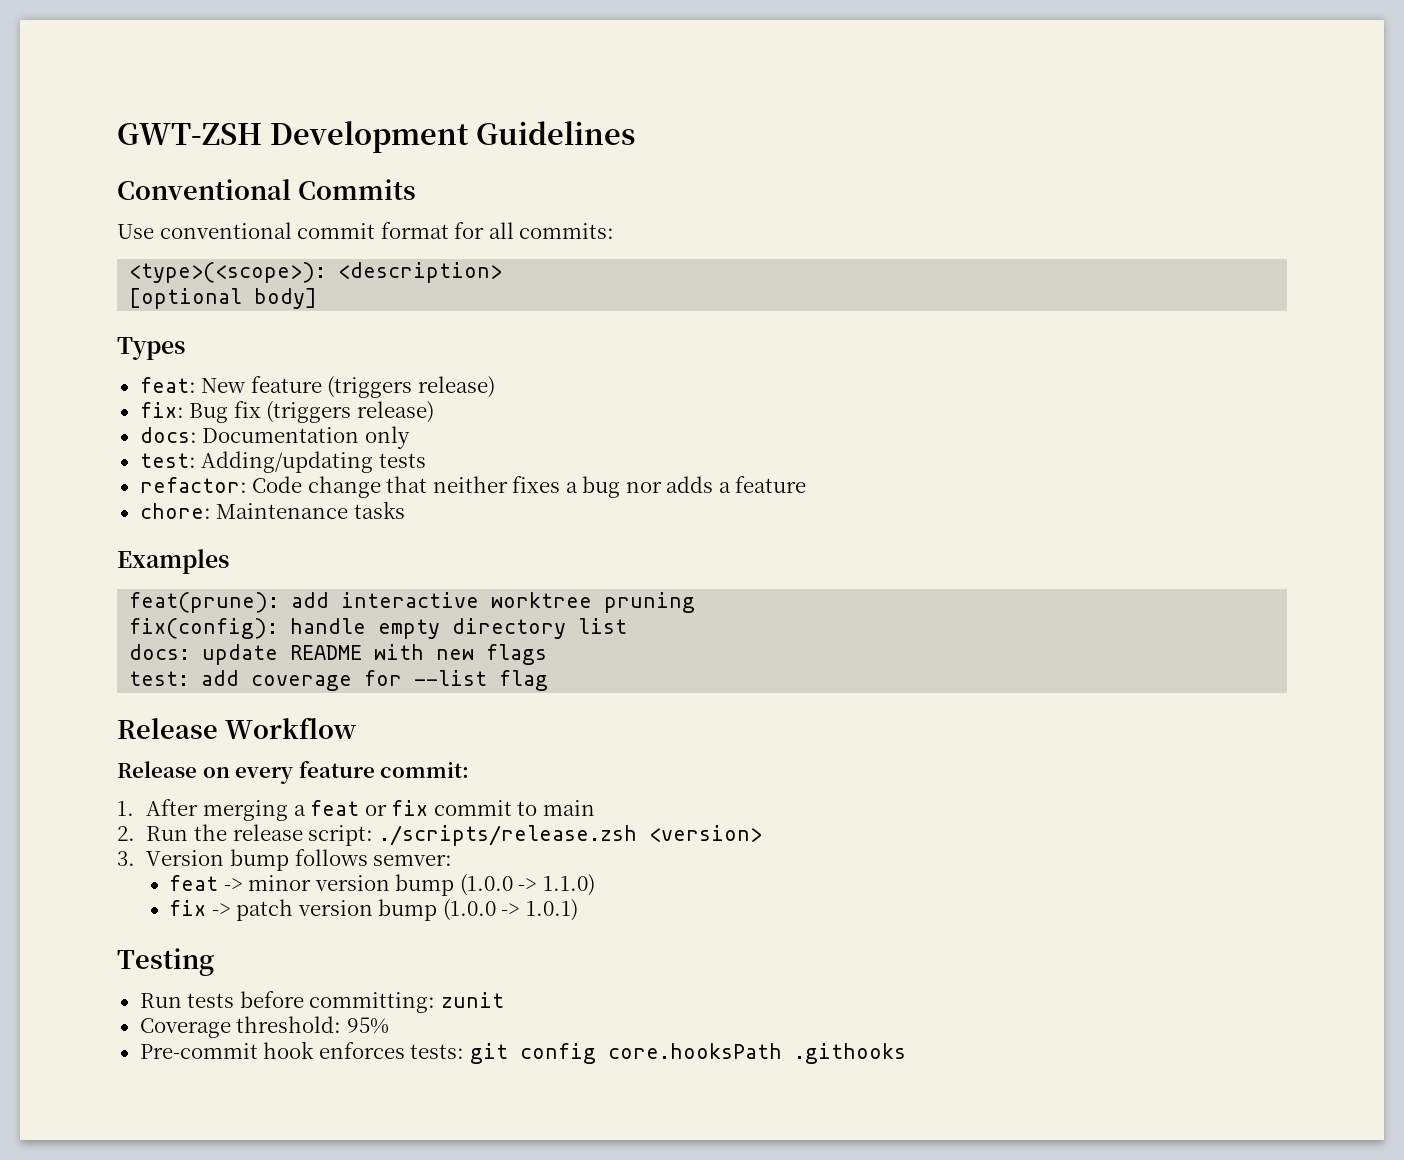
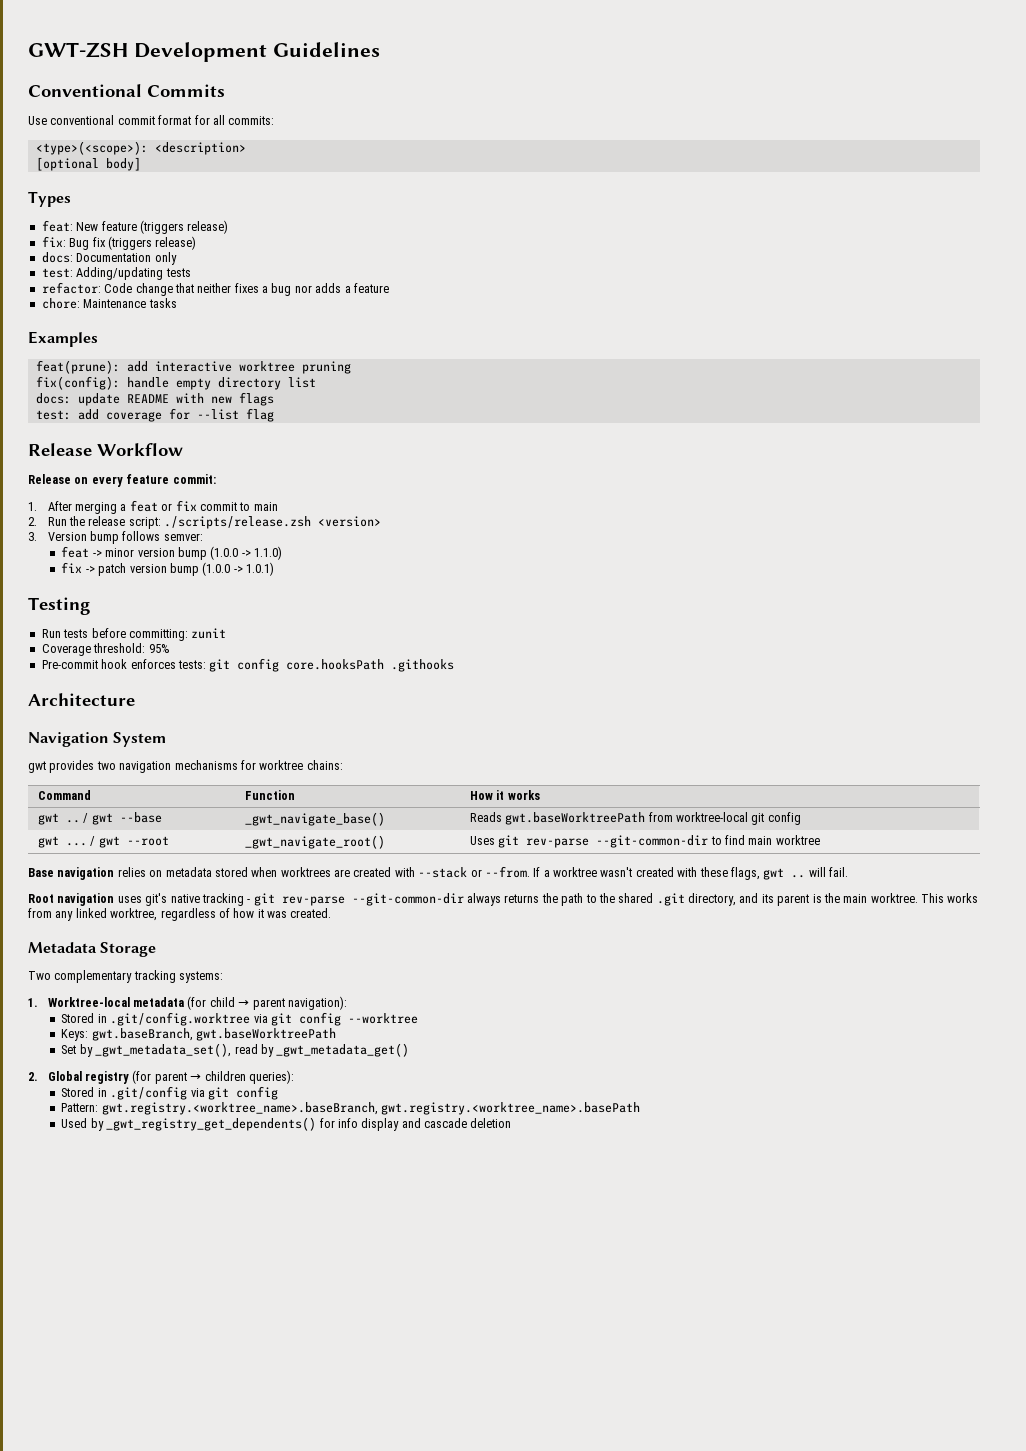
(906, 1053) none -> [28,693,135,706] [28,732,167,747] [28,760,343,773] [37,790,91,800] [244,790,295,800] [469,790,540,800] [37,812,162,825] [244,812,385,826] [469,812,801,825] [37,836,169,848] [244,835,385,849] [469,835,820,848] [28,866,848,880] [28,893,979,906] [28,908,332,921] [28,942,157,957] [28,970,224,983] [28,996,347,1010] [61,1012,418,1026] [61,1028,337,1041] [61,1043,410,1057] [28,1070,294,1084] [61,1086,278,1100] [61,1102,641,1115] [61,1117,512,1131] // Architecture // Navigation System // gwt provides two navigation mechanisms for worktree chains: // Command | Function | How it works // gwt .. / gwt --base | _gwt_navigate_base() | Reads gwt.baseWorktreePath from worktree-local git config // gwt ... / gwt --root | _gwt_navigate_root() | Uses git rev-parse --git-common-dir to find main worktree // Base navigation relies on metadata stored when worktrees are created with --stack or --from. If a worktree wasn't created with these flags, gwt .. will fail. // Root navigation uses git's native tracking - git rev-parse --git-common-dir always returns the path to the shared .git directory, and its parent is the main worktree. This works from any linked worktree, regardless of how it was created. // Metadata Storage // Two complementary tracking systems: // 1. Worktree-local metadata (for child → parent navigation): // Stored in .git/config.worktree via git config --worktree // Keys: gwt.baseBranch, gwt.baseWorktreePath // Set by _gwt_metadata_set(), read by _gwt_metadata_get() // 2. Global registry (for parent → children queries): // Stored in .git/config via git config // Pattern: gwt.registry.<worktree_name>.baseBranch, gwt.registry.<worktree_name>.basePath // Used by _gwt_registry_get_dependents() for info display and cascade deletion

